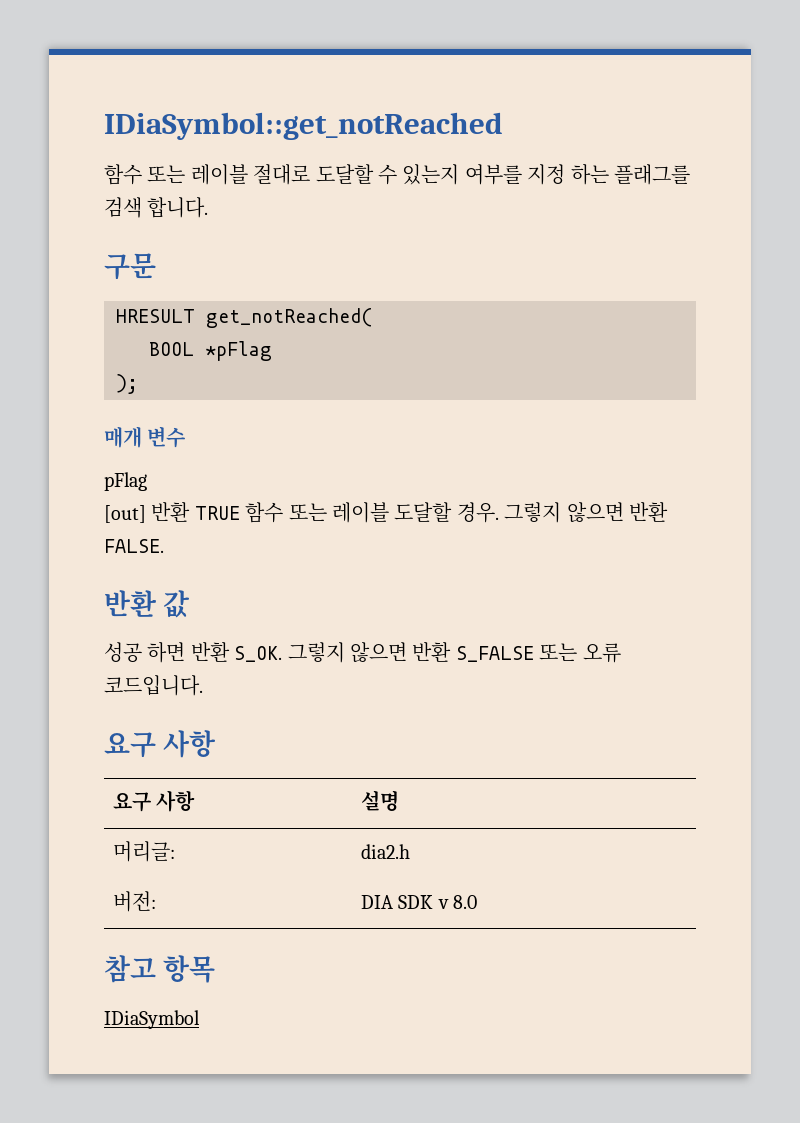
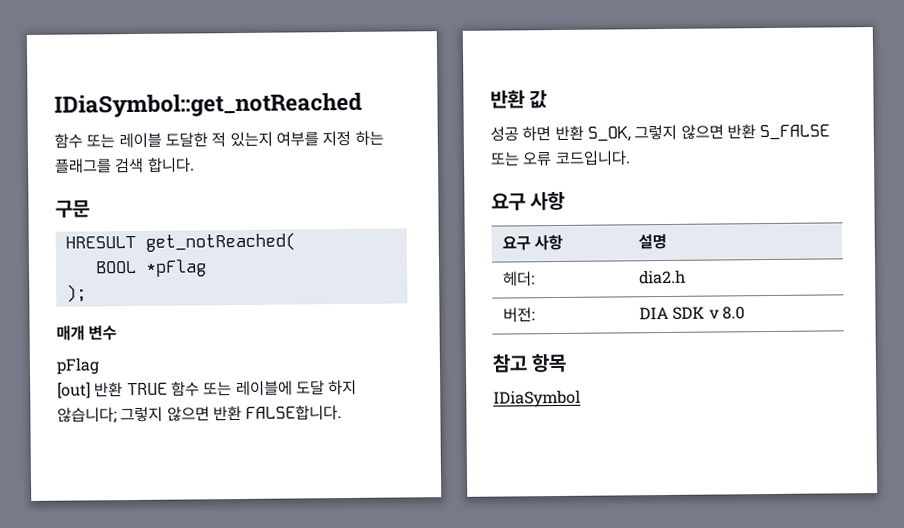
[253,164,397,185] 절대로 도달할 수 -> [164,132,227,148] 도달한 적
[332,502,668,523] [104,539,164,553] 레이블 도달할 경우. 그렇지 않으면 반환 FALSE. -> [235,379,358,397] [57,405,343,424] 레이블에 도달 하지 않습니다; 그렇지 않으면 반환 FALSE합니다.
[234,646,283,662] S_OK. -> [586,126,631,142] S_OK,
[112,841,175,862] 머리글: -> [502,271,535,287] 헤더:

